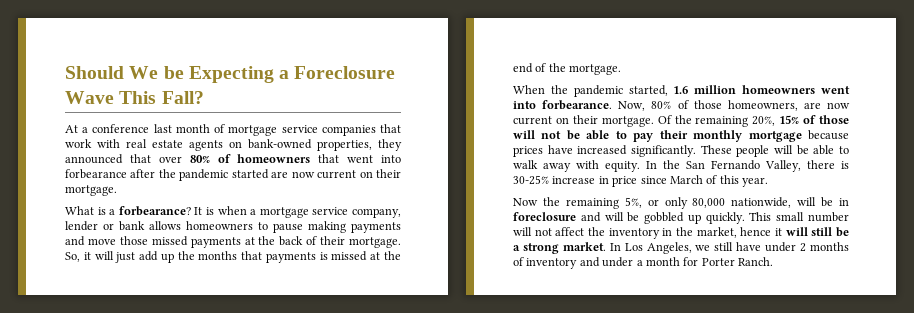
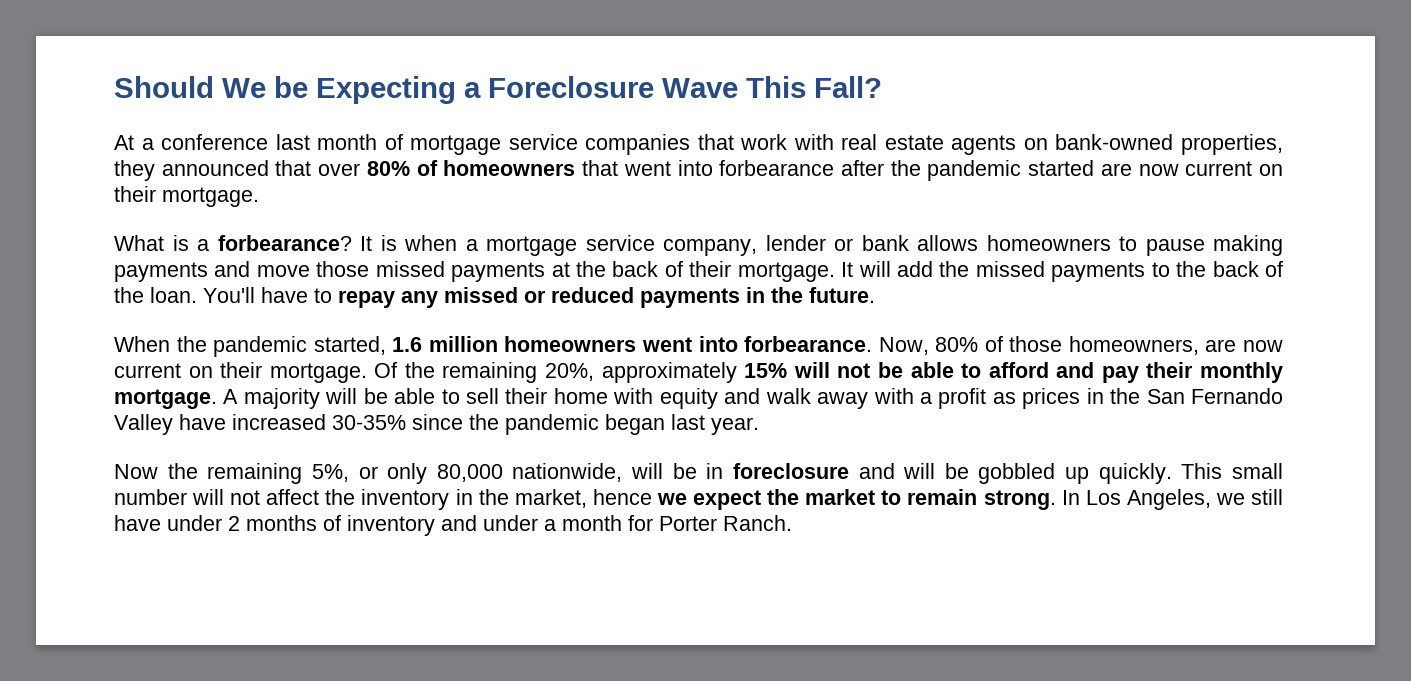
[65,251,402,263] [513,63,622,75] So, it will just add up the months that payments is missed at the end of the mortgage. -> [841,261,1283,282] [114,287,875,308] It will add the missed payments to the back of the loan. You'll have to repay any missed or reduced payments in the future.
[779,115,849,124] 15% of those -> [601,362,788,383] approximately 15%
(627, 135) none -> [988,362,1095,378] afford and
[748,130,849,142] [513,145,849,157] [513,160,849,172] [513,175,739,187] mortgage because prices have increased significantly. These people will be able to walk away with equity. In the San Fernando Valley, there is 30-25% increase in price since March of this -> [114,388,1283,409] [114,414,705,435] mortgage. A majority will be able to sell their home with equity and walk away with a profit as prices in the San Fernando Valley have increased 30-35% since the pandemic began last
[775,227,849,237] [513,242,606,254] it will still be a strong market. -> [656,489,1056,510] we expect the market to remain strong.

